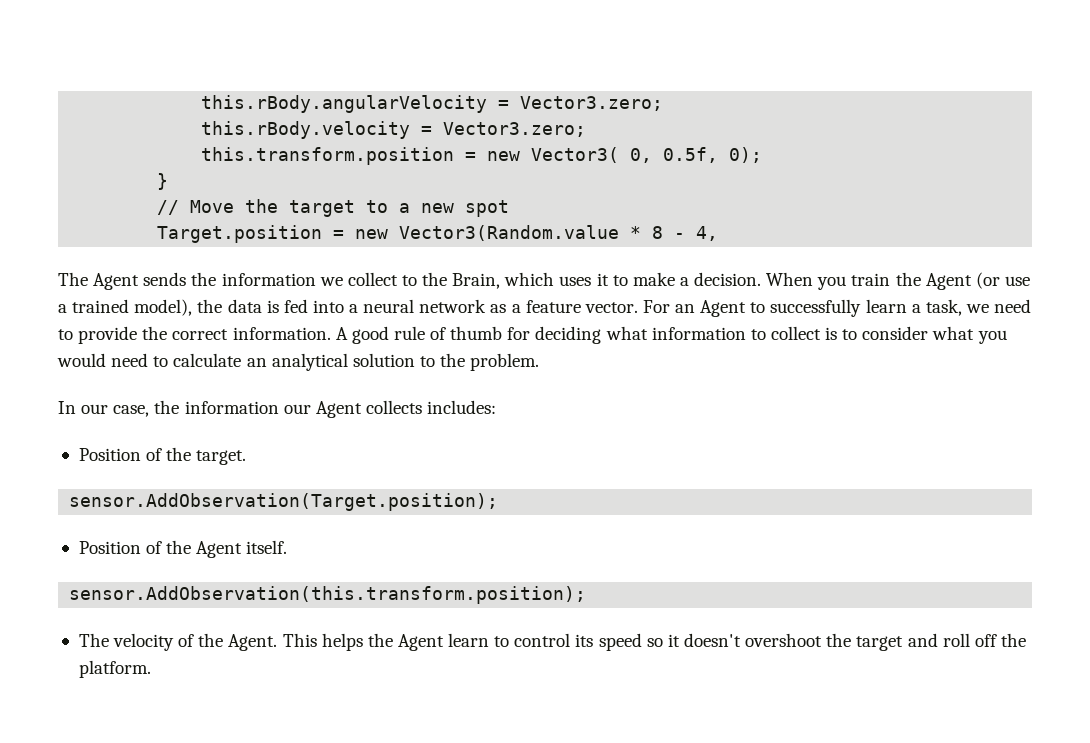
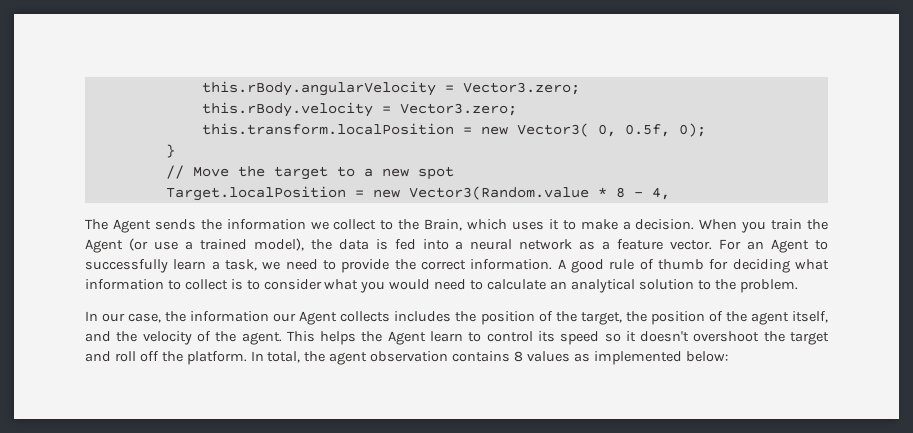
[201,147,455,165] this.transform.position -> [201,123,454,135] this.transform.localPosition
[157,225,323,243] Target.position -> [165,186,346,201] Target.localPosition
[427,400,497,414] [78,447,247,465] [69,493,499,511] [78,540,288,558] [69,586,587,604] [78,633,109,647] includes: // Position of the target. // sensor.AddObservation(Target.position); // Position of the Agent itself. // sensor.AddObservation(this.transform.position); // The -> [394,311,828,325] [85,331,138,342] includes the position of the target, the position of the agent itself, and the
[228,634,278,651] Agent. -> [241,332,282,345] agent.
(151, 669) none -> [250,351,728,365] In total, the agent observation contains 8 values as implemented below:

